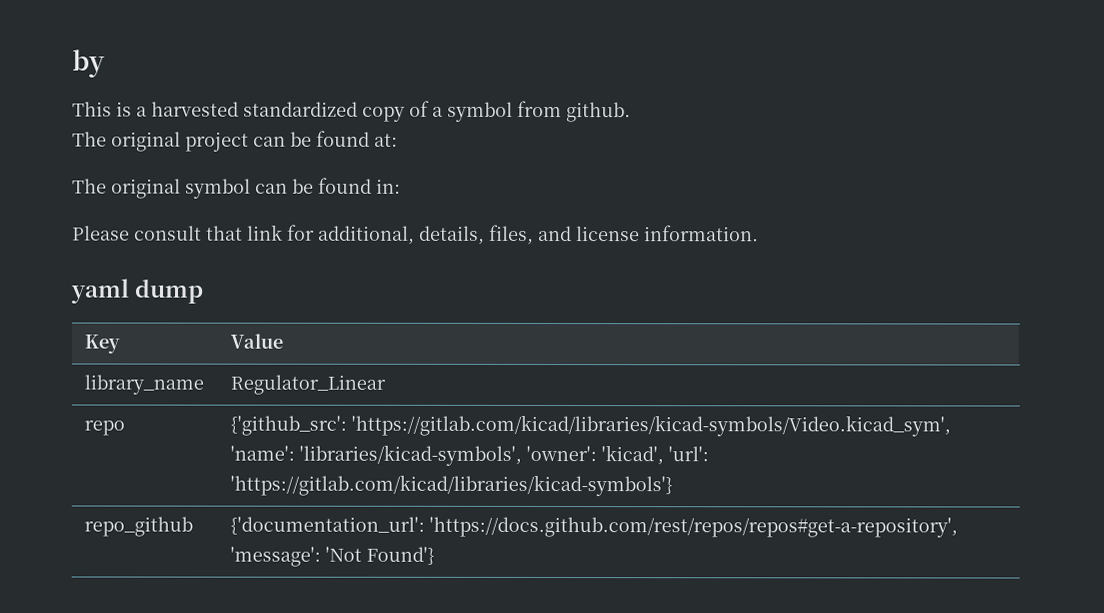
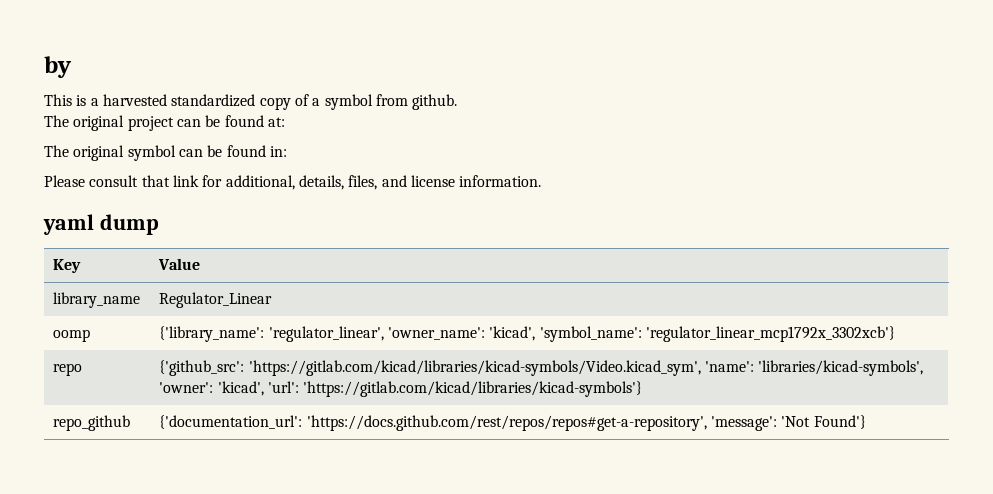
(387, 384) none -> [53,329,91,342] [159,326,895,342] // oomp | {'library_name': 'regulator_linear', 'owner_name': 'kicad', 'symbol_name': 'regulator_linear_mcp1792x_3302xcb'}

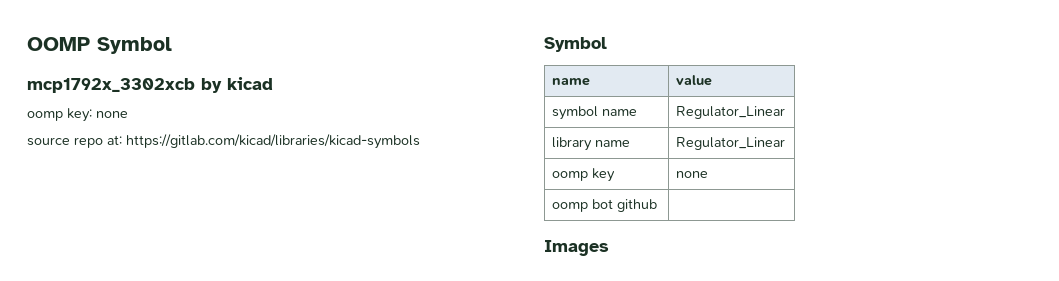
[44,56,72,78] [44,94,458,110] [44,115,285,131] [44,145,287,161] [44,175,542,190] [43,214,159,235] [53,259,82,273] [158,258,201,270] [53,292,141,308] [159,292,273,308] [53,329,91,342] [159,326,895,342] [53,363,83,376] [159,360,924,376] [159,381,643,397] [53,415,131,431] [159,415,866,431] by // This is a harvested standardized copy of a symbol from github. // The original project can be found at: // The original symbol can be found in: // Please consult that link for additional, details, files, and license information. // yaml dump // Key | Value // library_name | Regulator_Linear // oomp | {'library_name': 'regulator_linear', 'owner_name': 'kicad', 'symbol_name': 'regulator_linear_mcp1792x_3302xcb'} // repo | {'github_src': 'https://gitlab.com/kicad/libraries/kicad-symbols/Video.kicad_sym', 'name': 'libraries/kicad-symbols', 'owner': 'kicad', 'url': 'https://gitlab.com/kicad/libraries/kicad-symbols'} // repo_github | {'documentation_url': 'https://docs.github.com/rest/repos/repos#get-a-repository', 'message': 'Not Found'} -> [27,37,172,54] [27,77,273,93] [27,108,128,122] [27,134,420,149] [544,37,607,52] [552,78,591,86] [676,75,713,86] [552,106,638,120] [676,106,786,119] [552,137,631,151] [676,137,786,150] [552,168,616,182] [676,171,709,178] [552,199,658,212] [544,240,609,256] OOMP Symbol // mcp1792x_3302xcb by kicad // oomp key: none // source repo at: https://gitlab.com/kicad/libraries/kicad-symbols // Symbol // name | value // symbol name | Regulator_Linear // library name | Regulator_Linear // oomp key | none // oomp bot github | // Images

